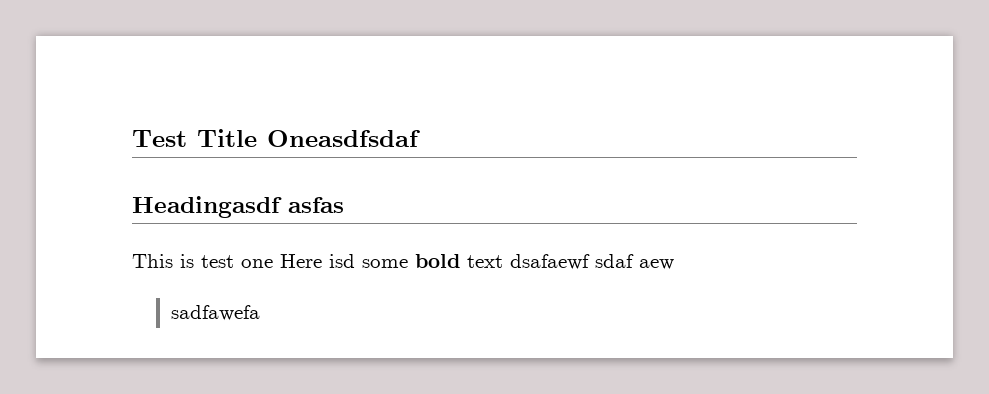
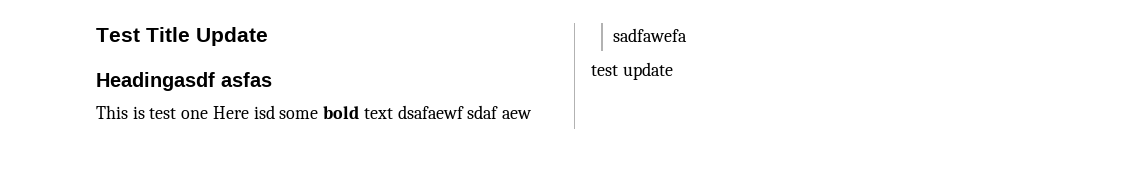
[267,130,420,147] Oneasdfsdaf -> [196,27,268,46] Update
(260, 313) none -> [591,62,673,80] // test update

